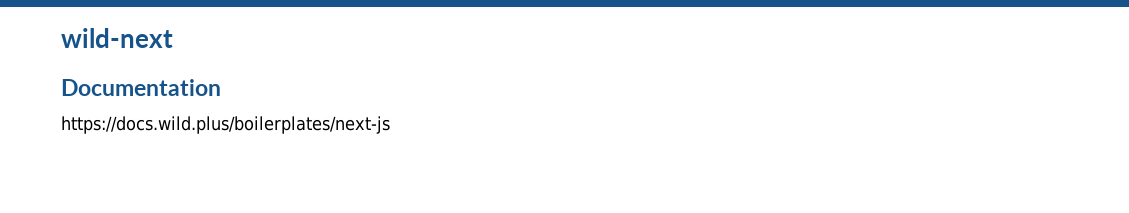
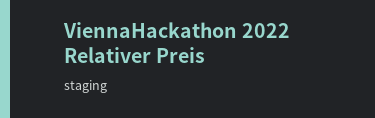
[61,28,173,48] [61,79,221,96] [61,116,390,134] wild-next // Documentation // https://docs.wild.plus/boilerplates/next-js -> [63,22,291,38] [64,47,206,63] [64,80,107,93] ViennaHackathon 2022 Relativer Preis // staging

